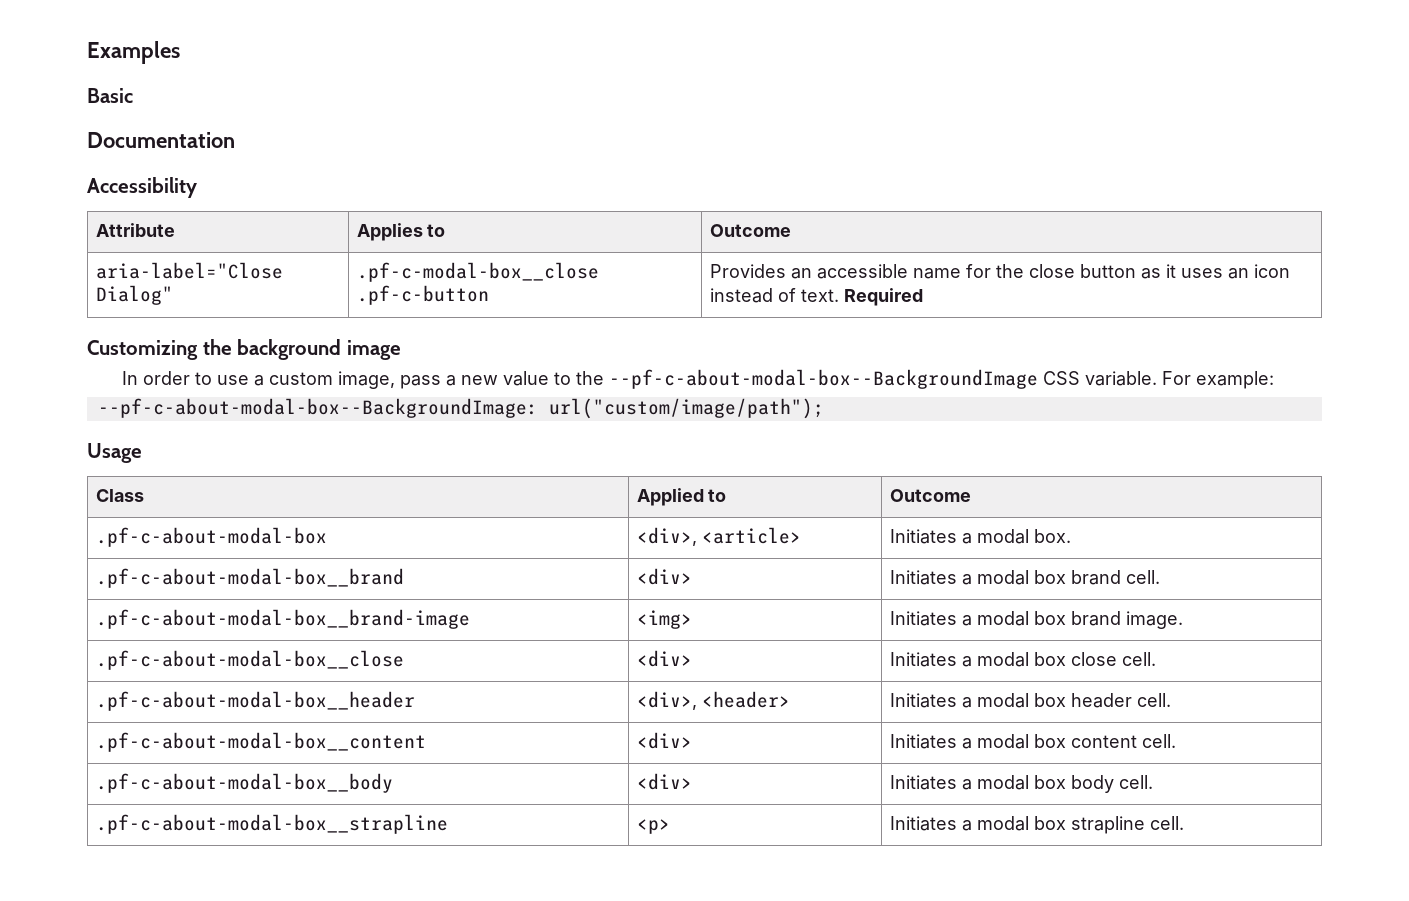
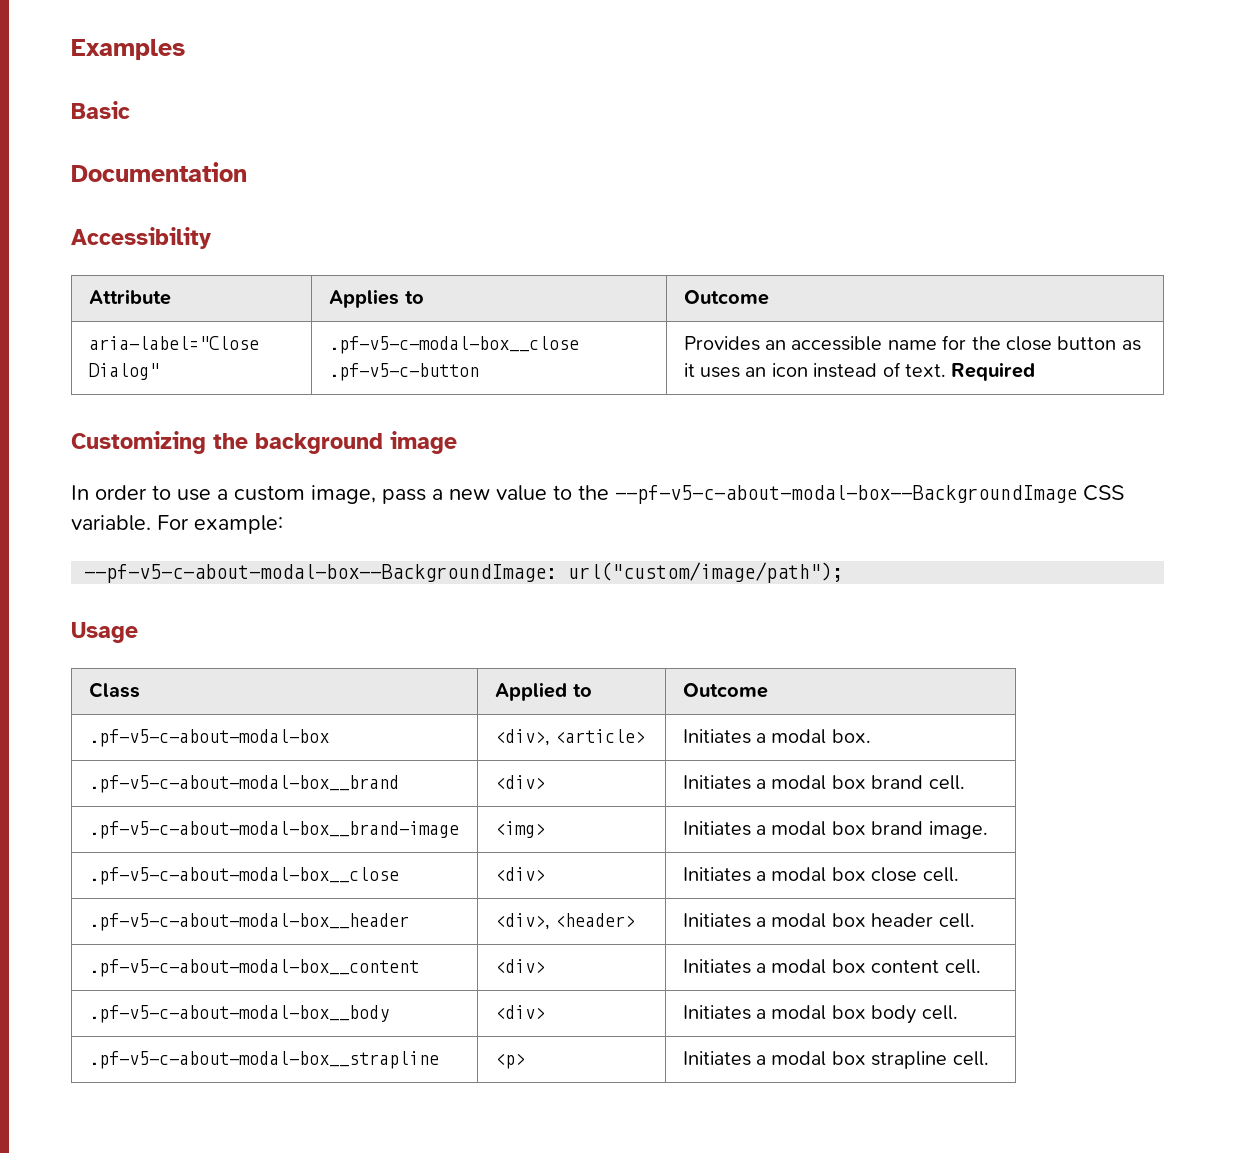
[356,262,599,282] [356,285,489,305] .pf-c-modal-box__close .pf-c-button -> [328,336,579,354] [328,363,479,381] .pf-v5-c-modal-box__close .pf-v5-c-button
[608,369,1038,389] --pf-c-about-modal-box--BackgroundImage -> [615,485,1077,504] --pf-v5-c-about-modal-box--BackgroundImage
[97,398,538,418] --pf-c-about-modal-box--BackgroundImage: -> [84,564,558,583] --pf-v5-c-about-modal-box--BackgroundImage:
[95,527,327,547] .pf-c-about-modal-box -> [88,729,329,747] .pf-v5-c-about-modal-box
[95,568,404,588] .pf-c-about-modal-box__brand -> [88,775,399,793] .pf-v5-c-about-modal-box__brand
[95,609,470,629] .pf-c-about-modal-box__brand-image -> [88,821,459,839] .pf-v5-c-about-modal-box__brand-image
[95,650,404,670] .pf-c-about-modal-box__close -> [88,867,399,885] .pf-v5-c-about-modal-box__close
[95,691,415,711] .pf-c-about-modal-box__header -> [88,913,409,931] .pf-v5-c-about-modal-box__header
[95,732,426,752] .pf-c-about-modal-box__content -> [88,959,419,977] .pf-v5-c-about-modal-box__content
[95,773,393,793] .pf-c-about-modal-box__body -> [88,1005,389,1023] .pf-v5-c-about-modal-box__body
[95,814,448,834] .pf-c-about-modal-box__strapline -> [88,1051,439,1069] .pf-v5-c-about-modal-box__strapline

